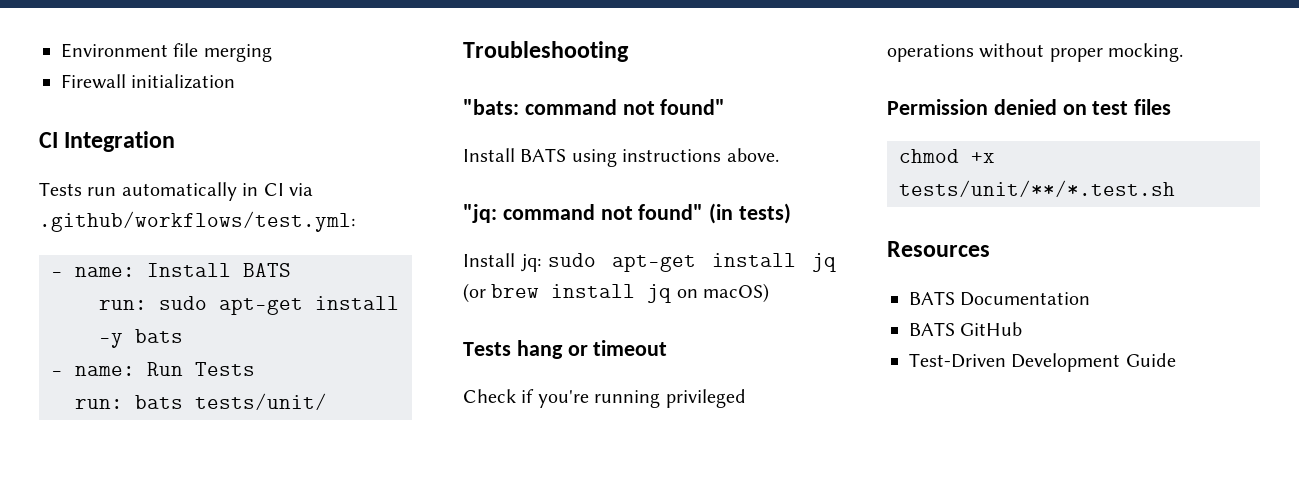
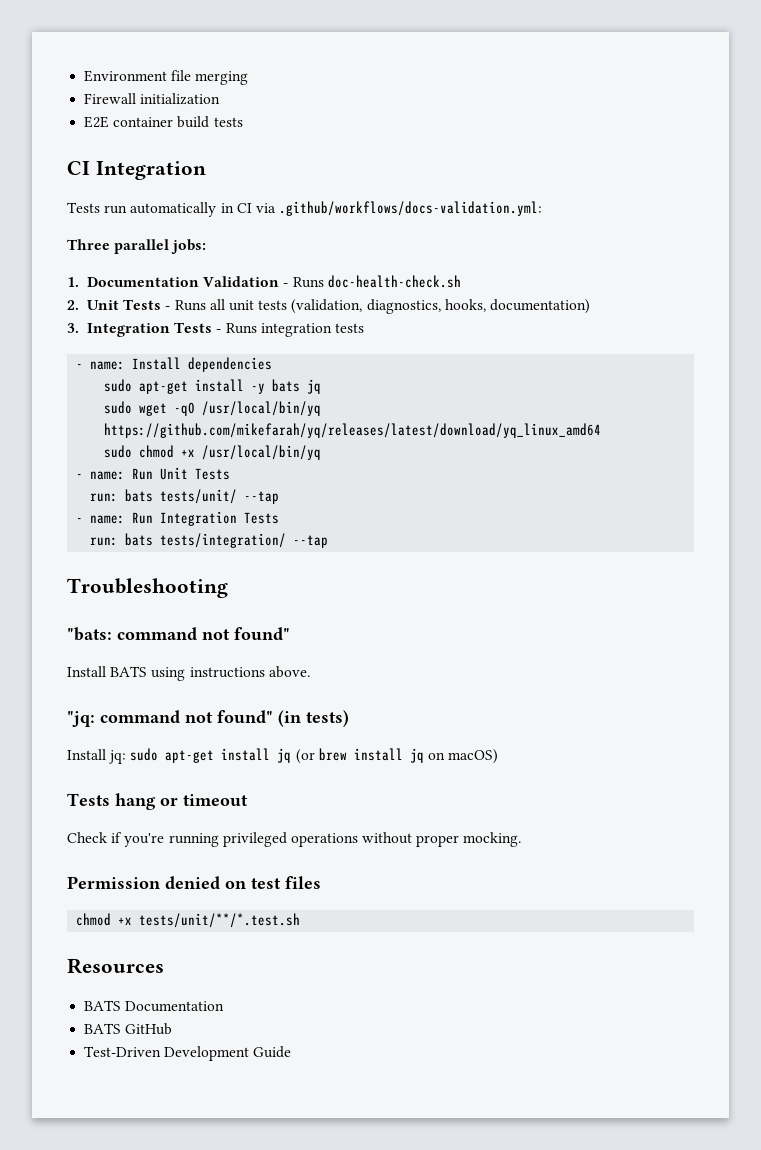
(236, 81) none -> [84,116,243,128] // E2E container build tests
[39,211,355,232] .github/workflows/test.yml: -> [279,201,543,216] [67,239,207,254] [67,275,461,288] [67,299,590,314] [67,322,365,337] .github/workflows/docs-validation.yml: // Three parallel jobs: // 1. Documentation Validation - Runs doc-health-check.sh // 2. Unit Tests - Runs all unit tests (validation, diagnostics, hooks, documentation) // 3. Integration Tests - Runs integration tests
[243,263,291,277] [99,300,147,310] BATS // run: -> [188,357,273,372] dependencies //
[51,362,183,376] // - name: Run -> [307,379,322,394] [104,401,322,416] [104,423,602,438] [104,445,322,460] [76,467,189,480] jq // sudo wget -qO /usr/local/bin/yq https://github.com/mikefarah/yq/releases/latest/download/yq_linux_amd64 // sudo chmod +x /usr/local/bin/yq // - name: Run Unit
(327, 401) none -> [244,491,280,504] [76,511,280,526] [90,533,329,548] --tap // - name: Run Integration Tests // run: bats tests/integration/ --tap

